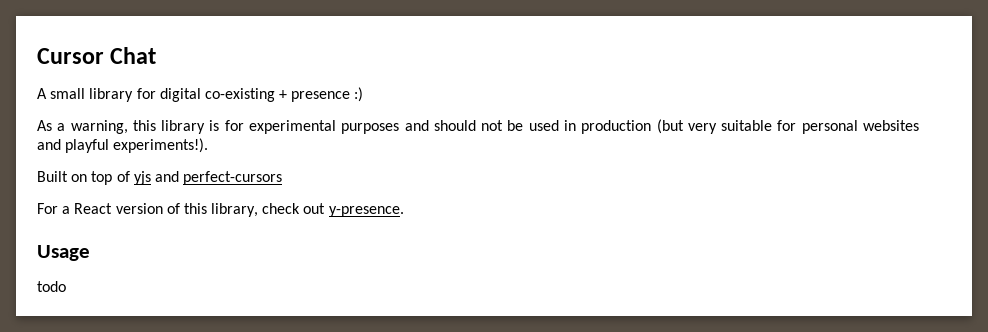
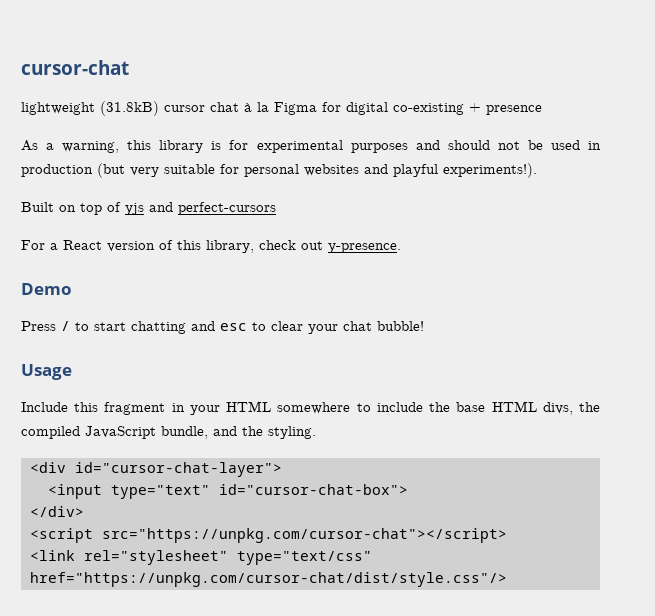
[37,47,157,64] [37,88,134,102] Cursor Chat // A small library -> [21,60,129,75] [21,101,317,116] cursor-chat // lightweight (31.8kB) cursor chat à la Figma
[354,87,364,102] :) -> (542, 110) none
[37,245,90,261] [37,281,66,292] Usage // todo -> [21,283,72,295] [21,321,424,334] [21,364,72,380] [21,401,600,415] [21,426,316,439] [30,462,282,477] [48,484,408,499] [30,506,84,517] [30,528,507,543] [30,550,372,565] [30,572,507,587] Demo // Press / to start chatting and esc to clear your chat bubble! // Usage // Include this fragment in your HTML somewhere to include the base HTML divs, the compiled JavaScript bundle, and the styling. // <div id="cursor-chat-layer"> // <input type="text" id="cursor-chat-box"> // </div> // <script src="https://unpkg.com/cursor-chat"></script> // <link rel="stylesheet" type="text/css" href="https://unpkg.com/cursor-chat/dist/style.css"/>

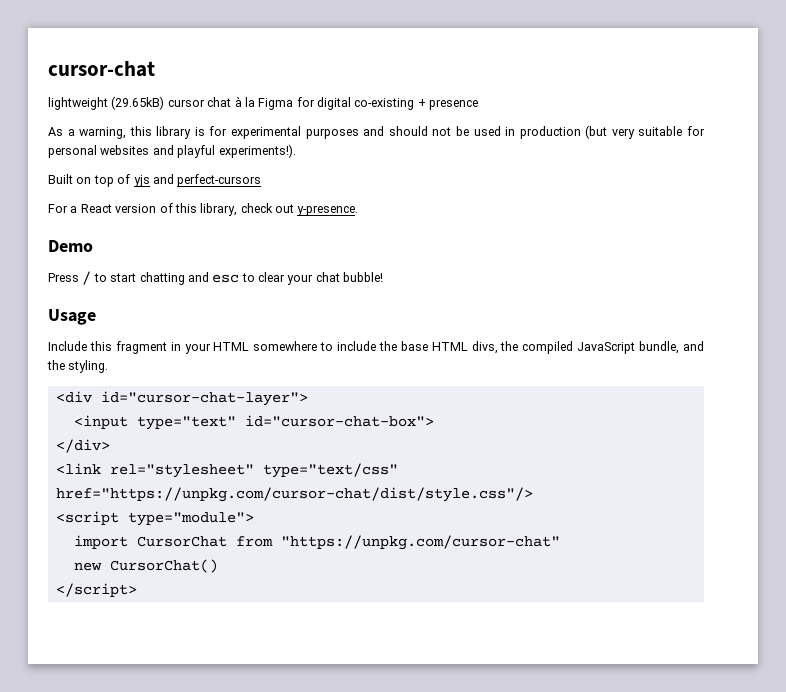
[100,101,159,116] (31.8kB) -> [111,96,165,110] (29.65kB)
[30,528,507,543] // <script src="https://unpkg.com/cursor-chat"></script> -> (110, 446) none
(507, 579) none -> [55,511,254,526] [73,535,560,550] [73,559,218,573] [55,583,137,597] // <script type="module"> // import CursorChat from "https://unpkg.com/cursor-chat" // new CursorChat() // </script>

